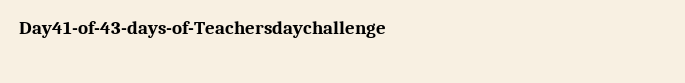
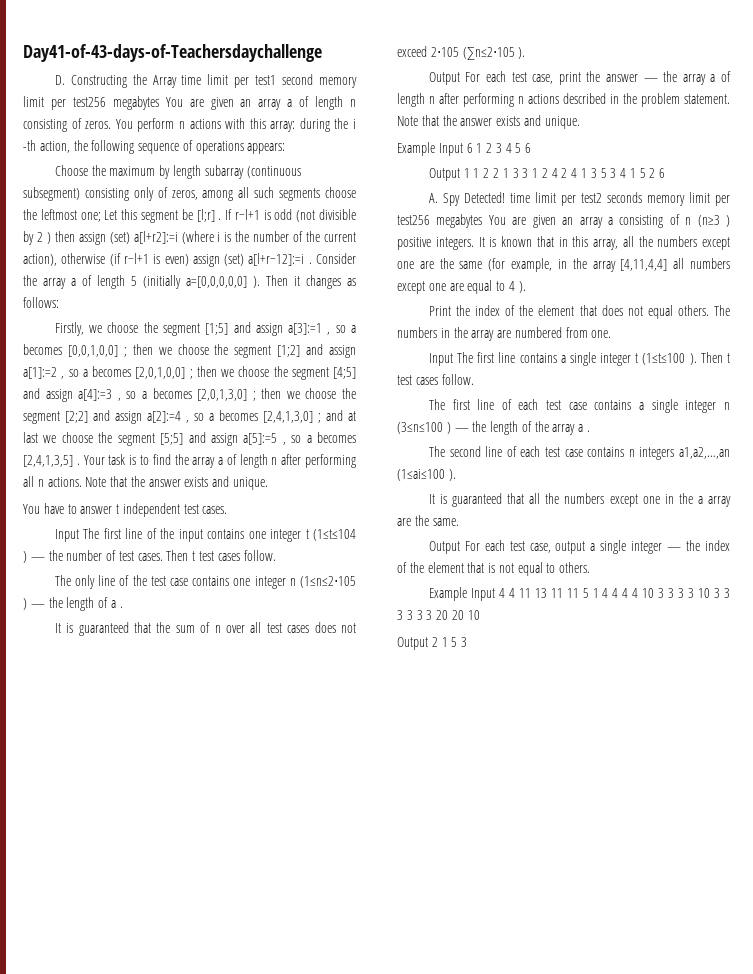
(386, 29) none -> [54,74,357,88] [23,96,356,110] [23,118,356,132] [23,140,286,154] [54,165,301,179] [23,187,356,201] [23,209,356,223] [23,231,356,245] [23,253,357,267] [23,275,356,289] [23,297,59,308] [54,322,356,336] [23,344,356,358] [23,366,356,380] [23,388,356,402] [23,410,356,424] [23,432,357,446] [23,454,356,468] [23,476,269,490] [23,503,228,517] [54,528,356,542] [23,550,276,563] [54,575,356,589] [23,597,123,611] [54,622,357,636] [397,46,526,60] [428,71,731,85] [397,93,730,107] [397,115,580,129] [397,142,532,156] [428,168,666,181] [428,192,730,206] [397,214,730,228] [397,236,730,250] [397,258,730,272] [397,280,526,294] [428,305,730,319] [397,327,612,341] [428,352,730,366] [397,374,474,385] [428,399,730,413] [397,421,591,435] [428,446,730,460] [397,469,456,481] [428,493,731,507] [397,515,459,526] [428,540,730,554] [397,562,591,576] [428,587,730,601] [397,610,480,620] [397,637,468,650] // D. Constructing the Array time limit per test1 second memory limit per test256 megabytes You are given an array a of length n consisting of zeros. You perform n actions with this array: during the i -th action, the following sequence of operations appears: // Choose the maximum by length subarray (continuous subsegment) consisting only of zeros, among all such segments choose the leftmost one; Let this segment be [l;r] . If r−l+1 is odd (not divisible by 2 ) then assign (set) a[l+r2]:=i (where i is the number of the current action), otherwise (if r−l+1 is even) assign (set) a[l+r−12]:=i . Consider the array a of length 5 (initially a=[0,0,0,0,0] ). Then it changes as follows: // Firstly, we choose the segment [1;5] and assign a[3]:=1 , so a becomes [0,0,1,0,0] ; then we choose the segment [1;2] and assign a[1]:=2 , so a becomes [2,0,1,0,0] ; then we choose the segment [4;5] and assign a[4]:=3 , so a becomes [2,0,1,3,0] ; then we choose the segment [2;2] and assign a[2]:=4 , so a becomes [2,4,1,3,0] ; and at last we choose the segment [5;5] and assign a[5]:=5 , so a becomes [2,4,1,3,5] . Your task is to find the array a of length n after performing all n actions. Note that the answer exists and unique. // You have to answer t independent test cases. // Input The first line of the input contains one integer t (1≤t≤104 ) — the number of test cases. Then t test cases follow. // The only line of the test case contains one integer n (1≤n≤2⋅105 ) — the length of a . // It is guaranteed that the sum of n over all test cases does not exceed 2⋅105 (∑n≤2⋅105 ). // Output For each test case, print the answer — the array a of length n after performing n actions described in the problem statement. Note that the answer exists and unique. // Example Input 6 1 2 3 4 5 6 // Output 1 1 2 2 1 3 3 1 2 4 2 4 1 3 5 3 4 1 5 2 6 // A. Spy Detected! time limit per test2 seconds memory limit per test256 megabytes You are given an array a consisting of n (n≥3 ) positive integers. It is known that in this array, all the numbers except one are the same (for example, in the array [4,11,4,4] all numbers except one are equal to 4 ). // Print the index of the element that does not equal others. The numbers in the array are numbered from one. // Input The first line contains a single integer t (1≤t≤100 ). Then t test cases follow. // The first line of each test case contains a single integer n (3≤n≤100 ) — the length of the array a . // The second line of each test case contains n integers a1,a2,…,an (1≤ai≤100 ). // It is guaranteed that all the numbers except one in the a array are the same. // Output For each test case, output a single integer — the index of the element that is not equal to others. // Example Input 4 4 11 13 11 11 5 1 4 4 4 4 10 3 3 3 3 10 3 3 3 3 3 3 20 20 10 // Output 2 1 5 3

